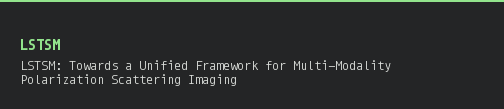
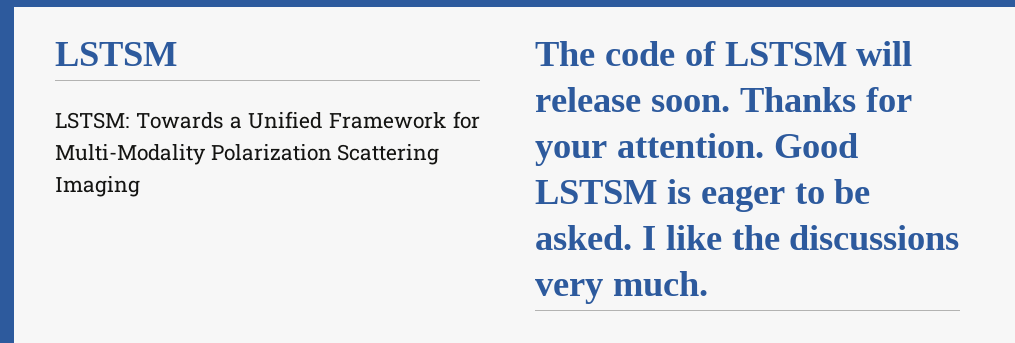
(237, 80) none -> [535,41,913,66] [535,87,912,112] [535,133,858,166] [535,179,871,212] [535,225,960,250] [535,271,708,304] // The code of LSTSM will release soon. Thanks for your attention. Good LSTSM is eager to be asked. I like the discussions very much.

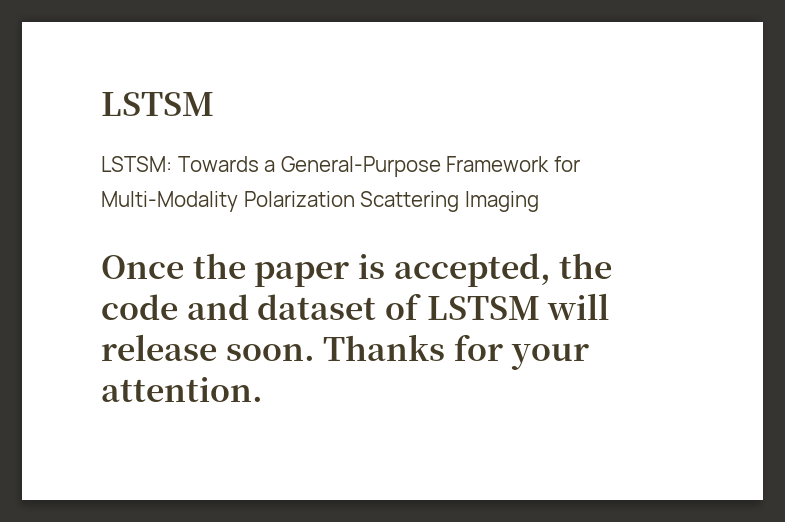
[248,111,323,129] Unified -> [280,156,441,177] General-Purpose
[535,41,675,66] The code -> [101,253,613,287] [101,294,377,320] Once the paper is accepted, the code and dataset
[773,133,858,158] [535,179,871,212] [535,225,960,250] [535,271,708,304] Good LSTSM is eager to be asked. I like the discussions very much. -> (263, 389) none

